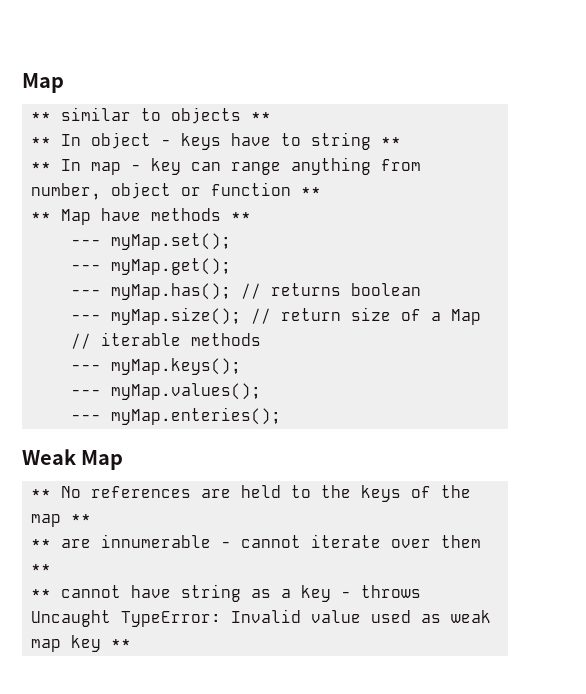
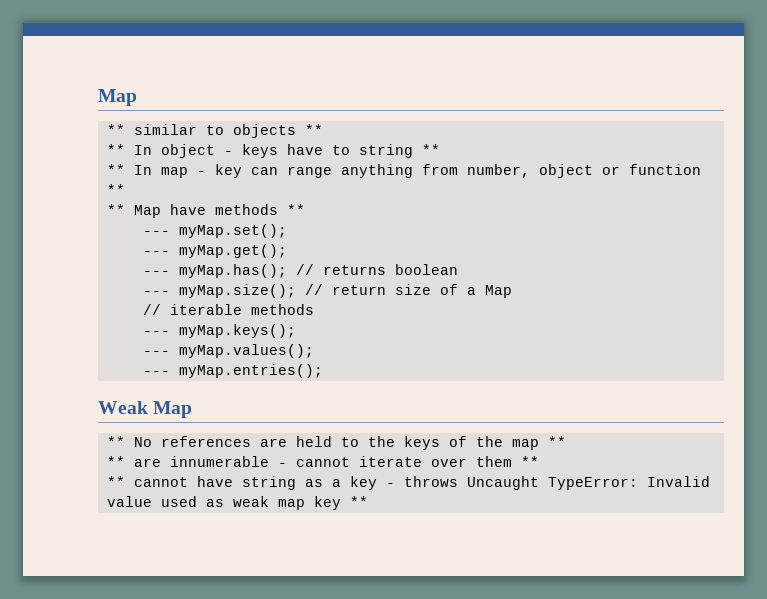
[111,407,281,425] myMap.enteries(); -> [178,364,323,378] myMap.entries();

